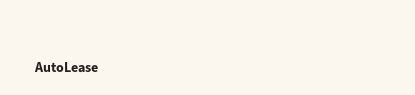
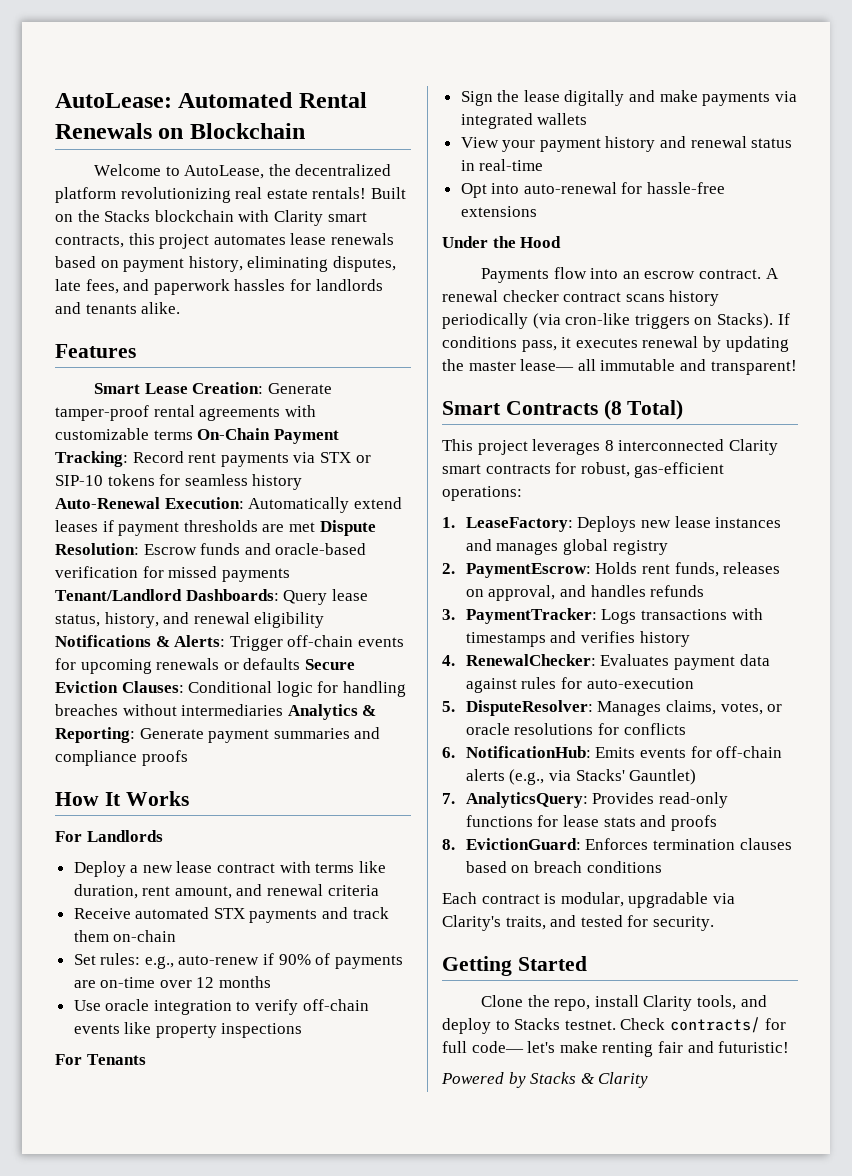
[34,62,98,73] AutoLease -> [55,92,367,108] [55,123,305,139] [94,164,392,179] [55,187,406,203] [55,210,367,226] [55,233,394,249] [55,256,396,272] [55,279,383,295] [55,302,181,314] [55,344,136,358] [94,382,332,394] [55,405,316,421] [55,428,339,444] [55,451,371,467] [55,474,303,490] [55,497,402,513] [55,520,376,536] [55,543,367,555] [55,566,290,582] [55,589,368,605] [55,612,325,628] [55,635,404,651] [55,658,355,674] [55,681,406,697] [55,704,377,720] [55,727,381,743] [55,750,188,766] [55,791,189,806] [55,830,163,842] [73,861,386,877] [73,884,379,899] [73,907,389,923] [73,930,177,942] [73,953,403,969] [73,976,272,988] [73,999,369,1015] [73,1022,303,1038] [55,1054,146,1065] [460,90,797,106] [460,113,588,129] [460,136,793,152] [460,159,544,171] [460,182,726,198] [460,206,537,217] [442,236,562,248] [481,267,779,283] [442,290,720,306] [442,313,790,329] [442,336,789,352] [442,359,797,375] [442,400,684,420] [442,439,778,455] [442,462,725,478] [442,486,522,501] [442,516,782,532] [465,539,668,555] [442,562,781,578] [465,585,705,601] [442,608,763,624] [465,631,690,647] [442,654,770,670] [465,677,694,693] [442,700,783,716] [465,723,686,735] [442,746,783,758] [465,769,697,785] [442,792,729,808] [465,815,717,831] [442,838,792,850] [465,861,662,873] [442,892,735,908] [442,915,714,931] [442,956,587,976] [481,995,767,1011] [442,1017,786,1034] [442,1041,790,1057] [441,1072,649,1088] AutoLease: Automated Rental Renewals on Blockchain // Welcome to AutoLease, the decentralized platform revolutionizing real estate rentals! Built on the Stacks blockchain with Clarity smart contracts, this project automates lease renewals based on payment history, eliminating disputes, late fees, and paperwork hassles for landlords and tenants alike. // Features // Smart Lease Creation: Generate tamper-proof rental agreements with customizable terms On-Chain Payment Tracking: Record rent payments via STX or SIP-10 tokens for seamless history Auto-Renewal Execution: Automatically extend leases if payment thresholds are met Dispute Resolution: Escrow funds and oracle-based verification for missed payments Tenant/Landlord Dashboards: Query lease status, history, and renewal eligibility Notifications & Alerts: Trigger off-chain events for upcoming renewals or defaults Secure Eviction Clauses: Conditional logic for handling breaches without intermediaries Analytics & Reporting: Generate payment summaries and compliance proofs // How It Works // For Landlords // Deploy a new lease contract with terms like duration, rent amount, and renewal criteria // Receive automated STX payments and track them on-chain // Set rules: e.g., auto-renew if 90% of payments are on-time over 12 months // Use oracle integration to verify off-chain events like property inspections // For Tenants // Sign the lease digitally and make payments via integrated wallets // View your payment history and renewal status in real-time // Opt into auto-renewal for hassle-free extensions // Under the Hood // Payments flow into an escrow contract. A renewal checker contract scans history periodically (via cron-like triggers on Stacks). If conditions pass, it executes renewal by updating the master lease— all immutable and transparent! // Smart Contracts (8 Total) // This project leverages 8 interconnected Clarity smart contracts for robust, gas-efficient operations: // 1. LeaseFactory: Deploys new lease instances and manages global registry // 2. PaymentEscrow: Holds rent funds, releases on approval, and handles refunds // 3. PaymentTracker: Logs transactions with timestamps and verifies history // 4. RenewalChecker: Evaluates payment data against rules for auto-execution // 5. DisputeResolver: Manages claims, votes, or oracle resolutions for conflicts // 6. NotificationHub: Emits events for off-chain alerts (e.g., via Stacks' Gauntlet) // 7. AnalyticsQuery: Provides read-only functions for lease stats and proofs // 8. EvictionGuard: Enforces termination clauses based on breach conditions // Each contract is modular, upgradable via Clarity's traits, and tested for security. // Getting Started // Clone the repo, install Clarity tools, and deploy to Stacks testnet. Check contracts/ for full code— let's make renting fair and futuristic! // Powered by Stacks & Clarity

